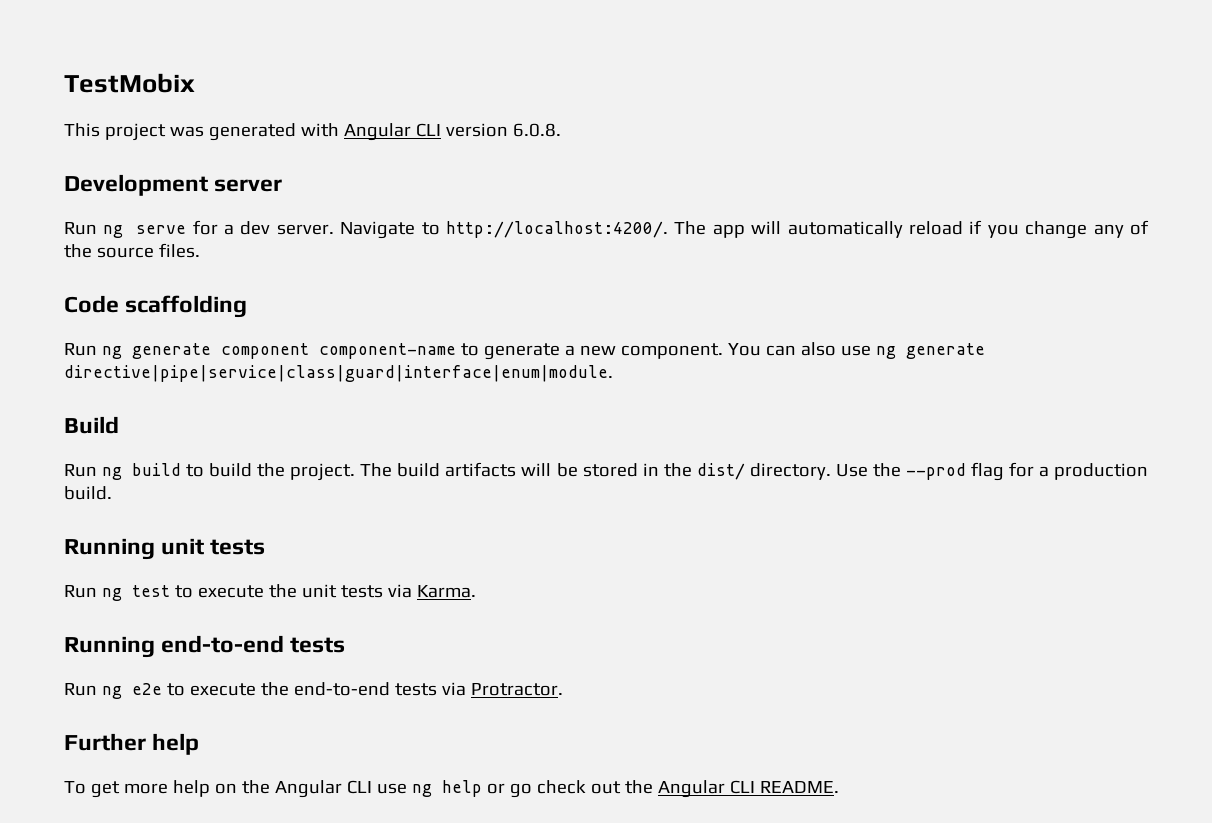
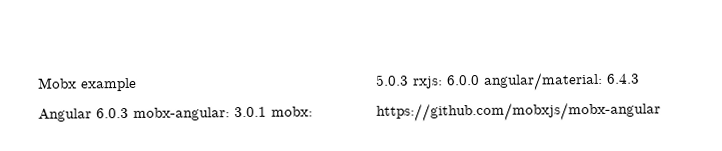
[64,73,195,93] [64,123,561,141] [64,174,283,196] [64,220,1149,239] [64,243,200,258] [64,295,248,318] [64,342,985,360] [64,365,613,382] [64,416,119,434] [64,462,1149,481] [64,486,112,500] [64,538,266,560] [64,584,476,601] [64,635,346,658] [64,682,563,699] [64,733,200,755] [64,780,839,798] TestMobix // This project was generated with Angular CLI version 6.0.8. // Development server // Run ng serve for a dev server. Navigate to http://localhost:4200/. The app will automatically reload if you change any of the source files. // Code scaffolding // Run ng generate component component-name to generate a new component. You can also use ng generate directive|pipe|service|class|guard|interface|enum|module. // Build // Run ng build to build the project. The build artifacts will be stored in the dist/ directory. Use the --prod flag for a production build. // Running unit tests // Run ng test to execute the unit tests via Karma. // Running end-to-end tests // Run ng e2e to execute the end-to-end tests via Protractor. // Further help // To get more help on the Angular CLI use ng help or go check out the Angular CLI README. -> [38,77,137,92] [38,106,313,122] [375,71,640,91] [376,101,661,122] Mobx example // Angular 6.0.3 mobx-angular: 3.0.1 mobx: 5.0.3 rxjs: 6.0.0 angular/material: 6.4.3 // https://github.com/mobxjs/mobx-angular

